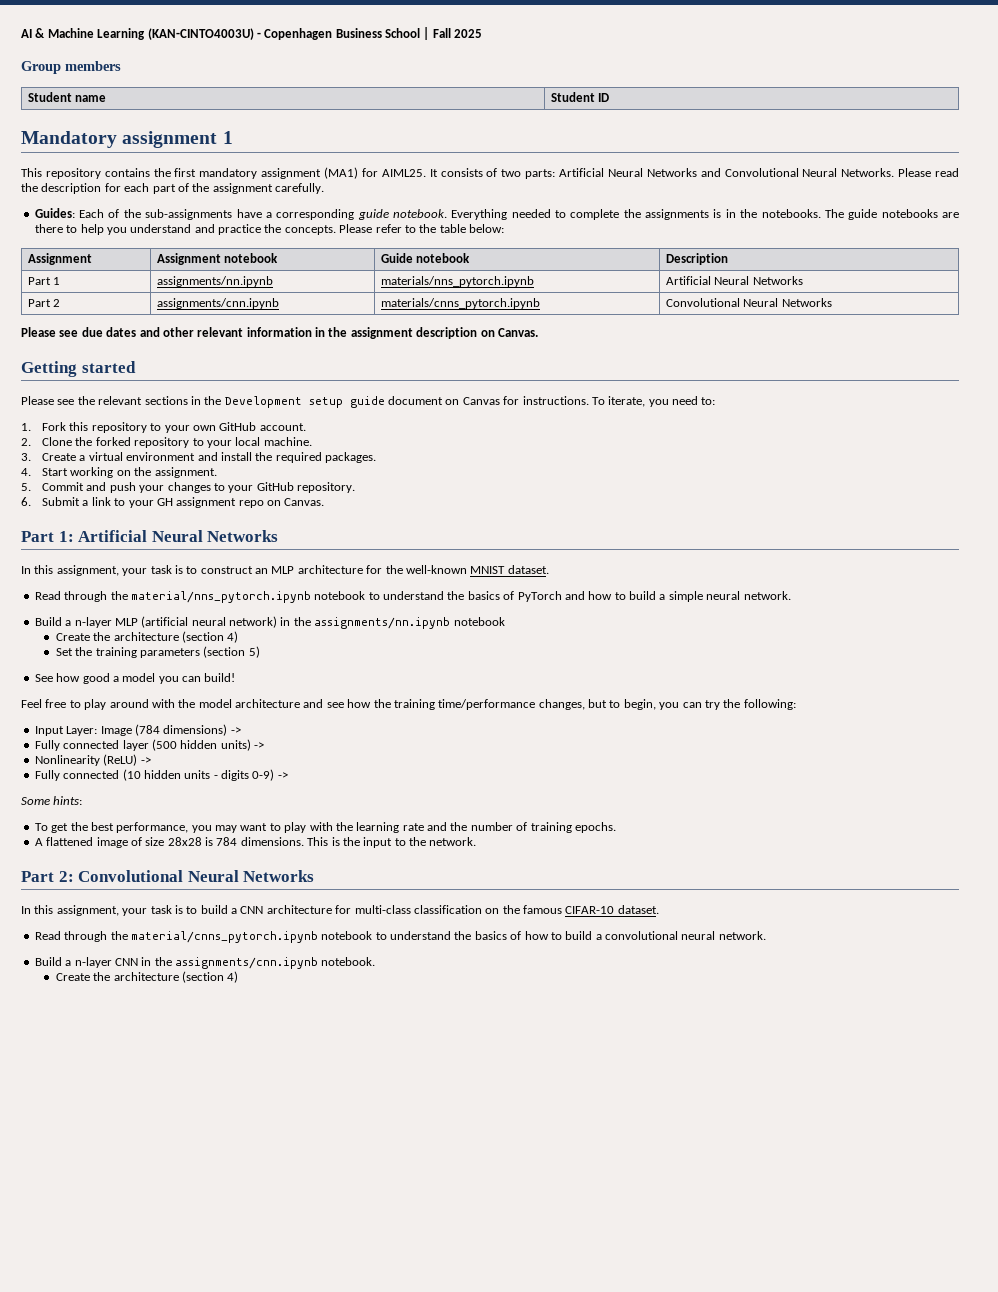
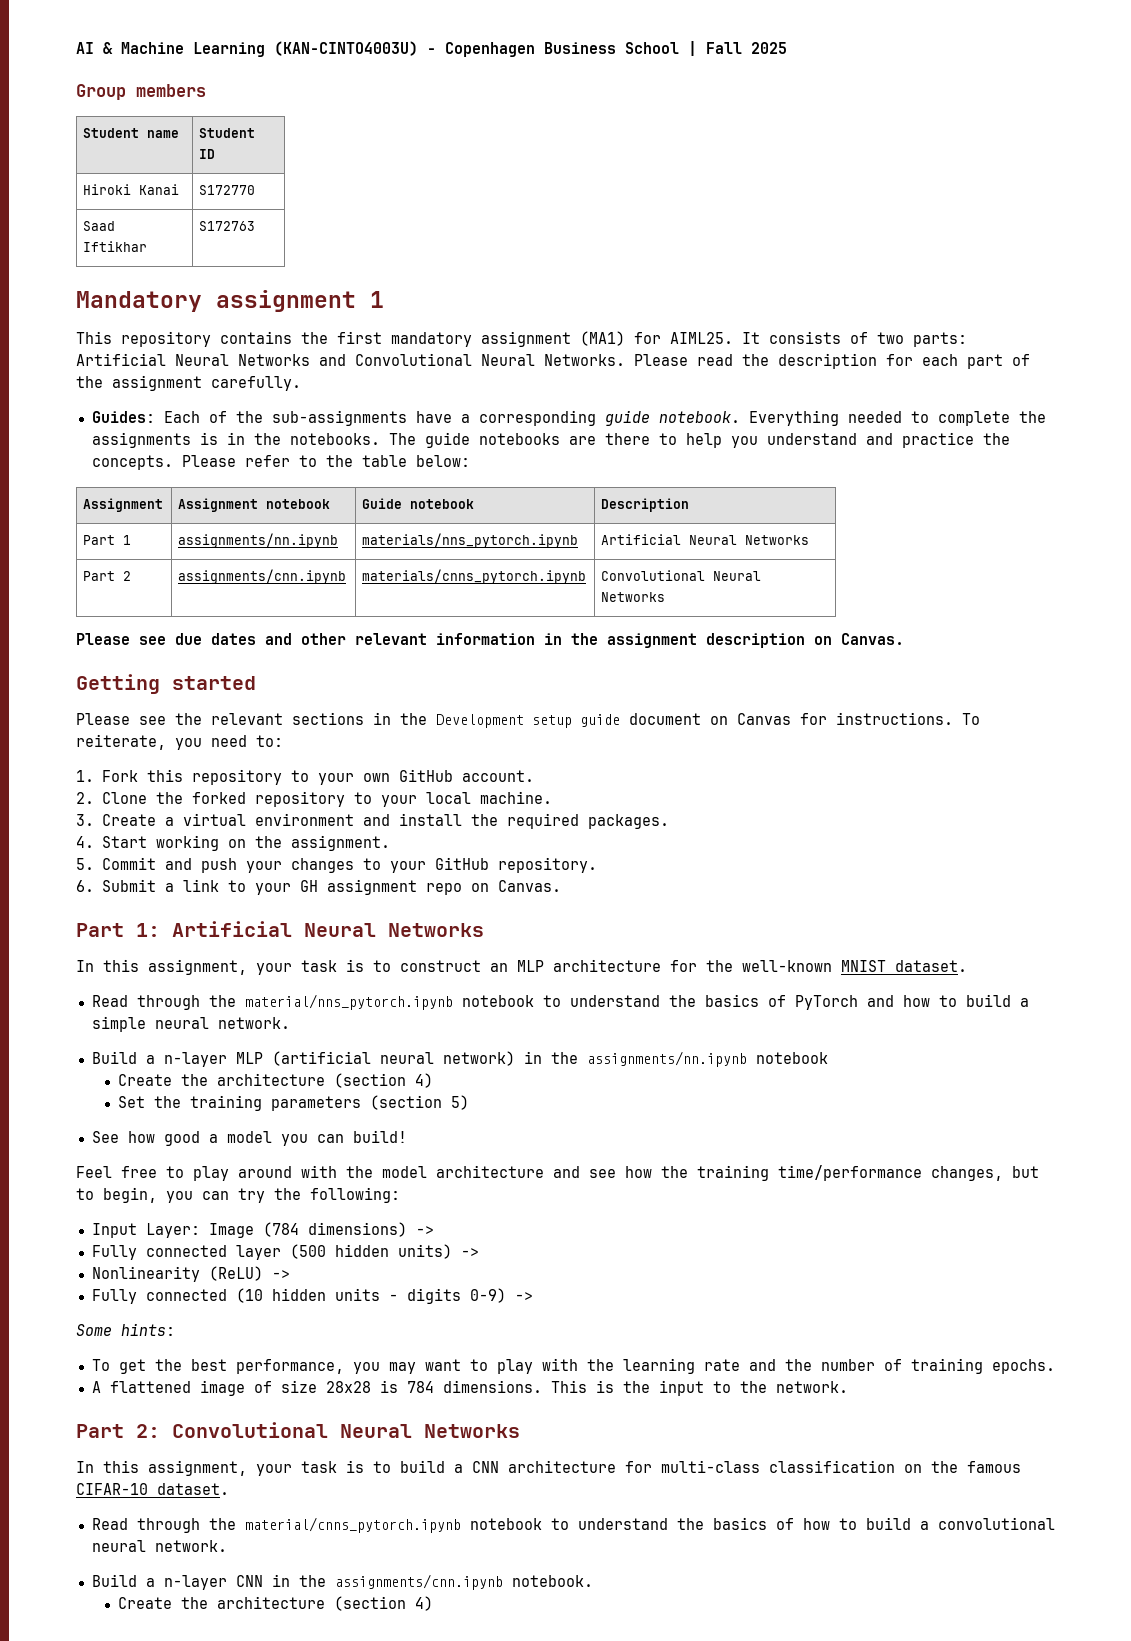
(610, 97) none -> [83,184,180,195] [199,185,256,195] [83,221,116,231] [83,241,148,252] [199,221,256,231] // Hiroki Kanai | S172770 // Saad Iftikhar | S172763
[608,396,646,407] iterate, -> [76,734,166,750] reiterate,

